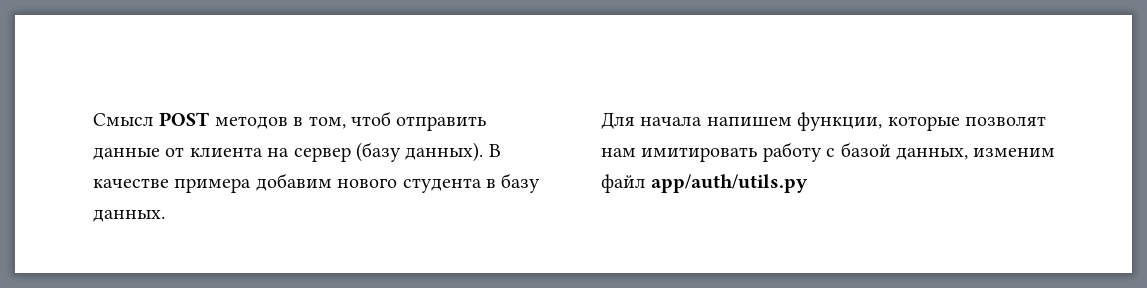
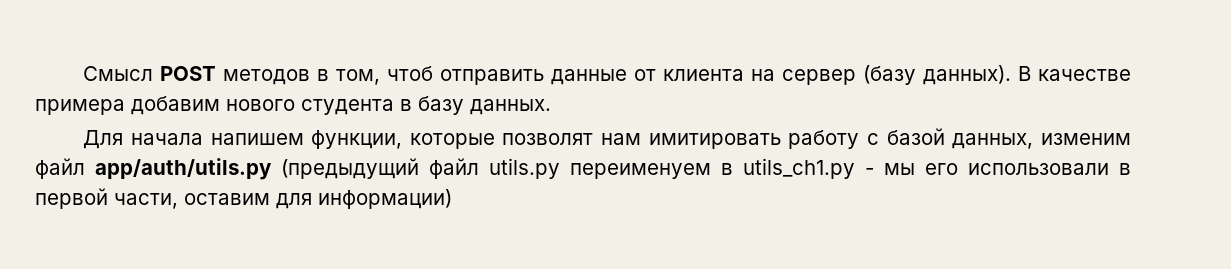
(809, 183) none -> [281,158,1131,179] [35,188,452,209] (предыдущий файл utils.py переименуем в utils_ch1.py - мы его использовали в первой части, оставим для информации)

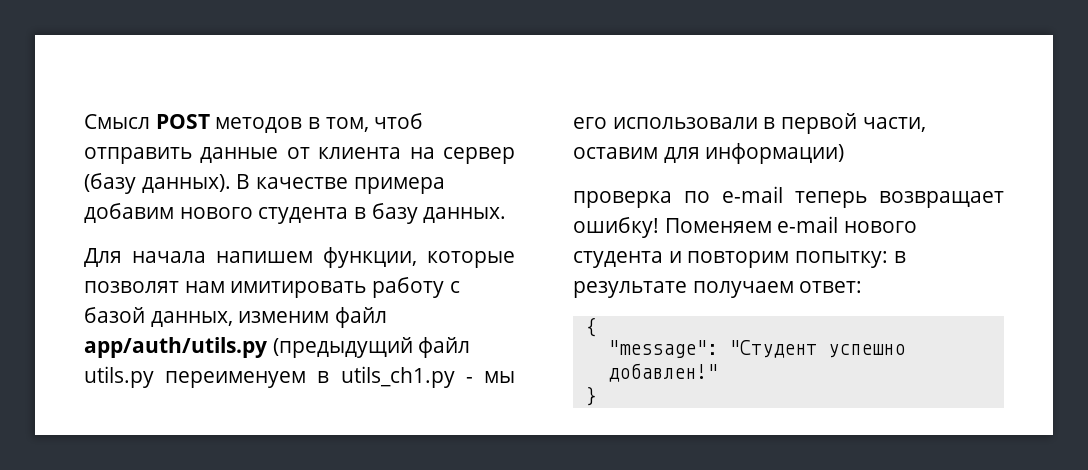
(452, 199) none -> [573,186,1004,208] [573,216,918,238] [573,251,906,268] [573,281,863,298] [585,317,597,337] [607,340,905,358] [607,363,718,382] [585,386,597,406] // проверка по e-mail теперь возвращает ошибку! Поменяем e-mail нового студента и повторим попытку: в результате получаем ответ: // { // "message": "Студент успешно добавлен!" // }

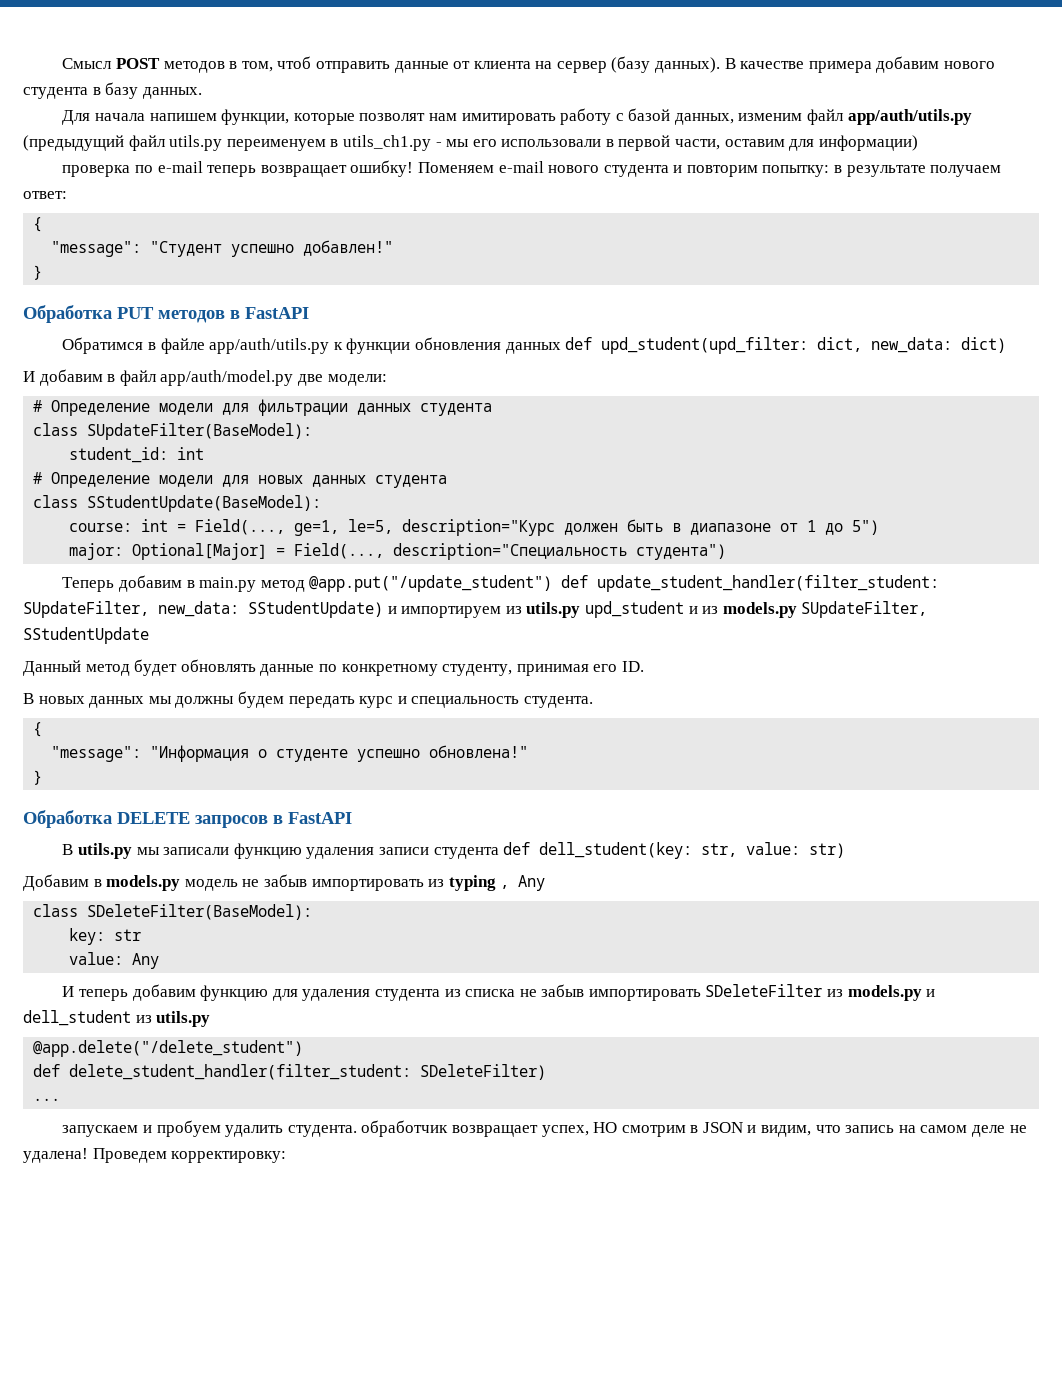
(597, 396) none -> [23,305,309,323] [62,337,1007,354] [23,369,387,386] [33,399,493,416] [33,423,313,440] [69,447,205,463] [33,472,448,488] [33,495,322,512] [69,519,880,536] [69,543,727,560] [62,575,940,592] [23,601,928,618] [23,627,149,644] [23,659,644,676] [23,691,593,708] [33,722,43,737] [51,745,529,762] [33,770,43,785] [23,810,352,828] [62,842,846,859] [23,874,546,891] [33,904,313,920] [69,928,142,945] [69,952,160,969] [62,984,936,1001] [23,1010,211,1027] [33,1040,304,1057] [33,1064,547,1080] [33,1098,61,1101] [62,1120,1027,1137] [23,1148,287,1163] // Обработка PUT методов в FastAPI // Обратимся в файле app/auth/utils.py к функции обновления данных def upd_student(upd_filter: dict, new_data: dict) // И добавим в файл app/auth/model.py две модели: // # Определение модели для фильтрации данных студента // class SUpdateFilter(BaseModel): // student_id: int // # Определение модели для новых данных студента // class SStudentUpdate(BaseModel): // course: int = Field(..., ge=1, le=5, description="Курс должен быть в диапазоне от 1 до 5") // major: Optional[Major] = Field(..., description="Специальность студента") // Теперь добавим в main.py метод @app.put("/update_student") def update_student_handler(filter_student: SUpdateFilter, new_data: SStudentUpdate) и импортируем из utils.py upd_student и из models.py SUpdateFilter, SStudentUpdate // Данный метод будет обновлять данные по конкретному студенту, принимая его ID. // В новых данных мы должны будем передать курс и специальность студента. // { // "message": "Информация о студенте успешно обновлена!" // } // Обработка DELETE запросов в FastAPI // В utils.py мы записали функцию удаления записи студента def dell_student(key: str, value: str) // Добавим в models.py модель не забыв импортировать из typing , Any // class SDeleteFilter(BaseModel): // key: str // value: Any // И теперь добавим функцию для удаления студента из списка не забыв импортировать SDeleteFilter из models.py и dell_student из utils.py // @app.delete("/delete_student") // def delete_student_handler(filter_student: SDeleteFilter) // ... // запускаем и пробуем удалить студента. обработчик возвращает успех, НО смотрим в JSON и видим, что запись на самом деле не удалена! Проведем корректировку:

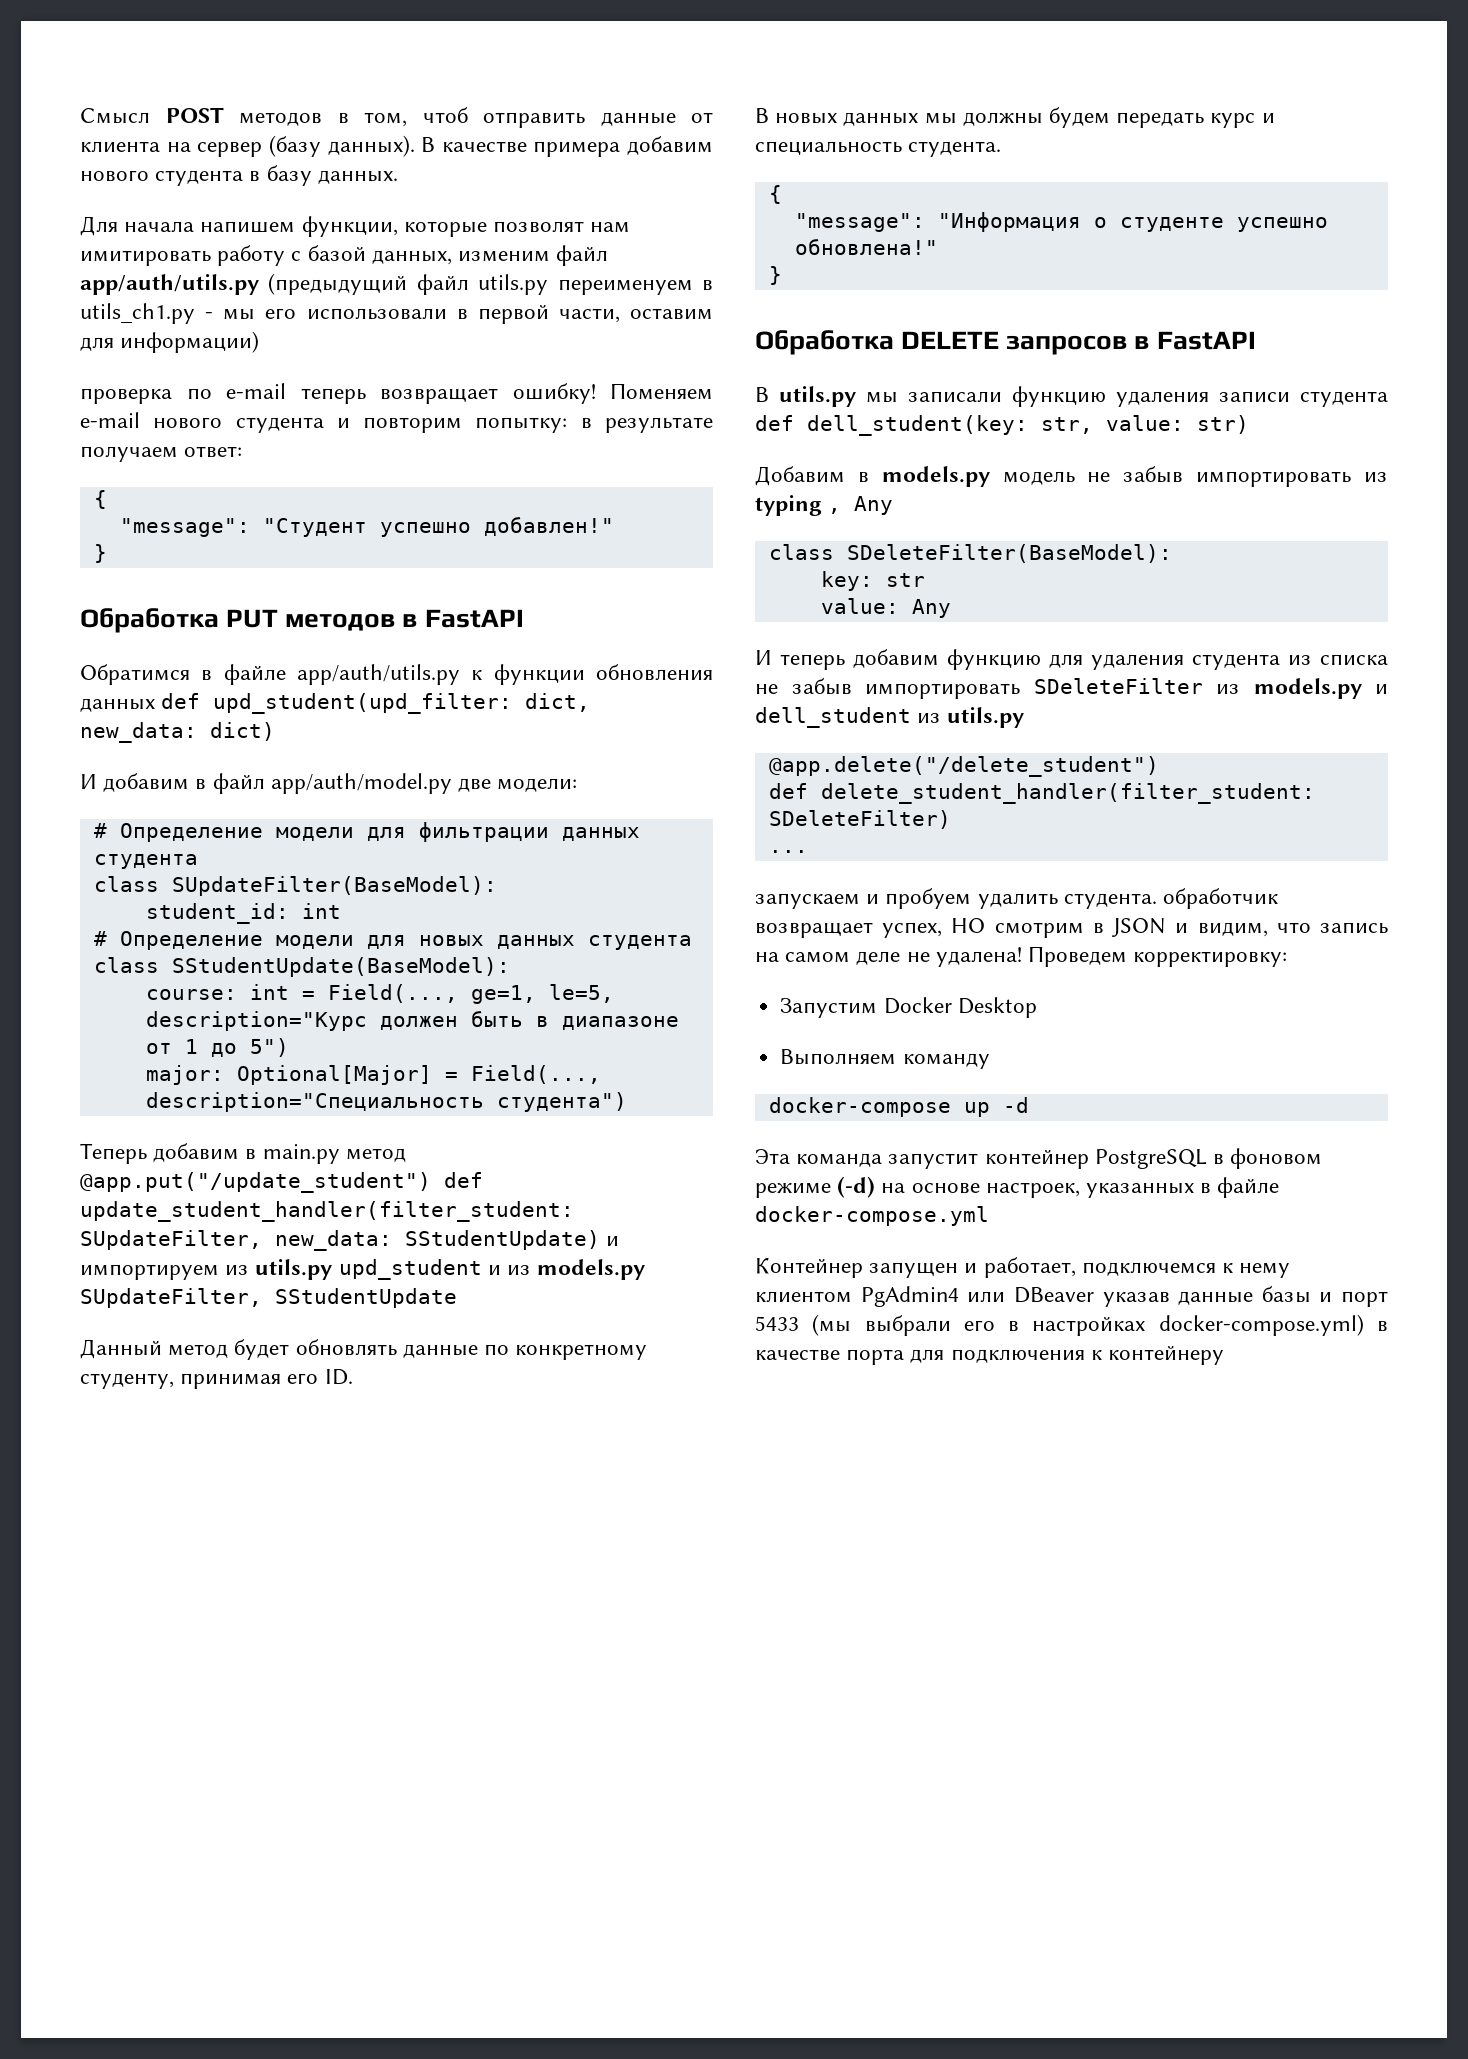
(287, 1157) none -> [780,997,1037,1018] [780,1049,990,1069] [768,1097,1029,1117] [755,1148,1323,1169] [755,1176,1280,1198] [755,1206,989,1226] [755,1257,1291,1278] [755,1286,1388,1307] [755,1314,1388,1336] [755,1345,1225,1365] // Запустим Docker Desktop // Выполняем команду // docker-compose up -d // Эта команда запустит контейнер PostgreSQL в фоновом режиме (-d) на основе настроек, указанных в файле docker-compose.yml // Контейнер запущен и работает, подключемся к нему клиентом PgAdmin4 или DBeaver указав данные базы и порт 5433 (мы выбрали его в настройках docker-compose.yml) в качестве порта для подключения к контейнеру

